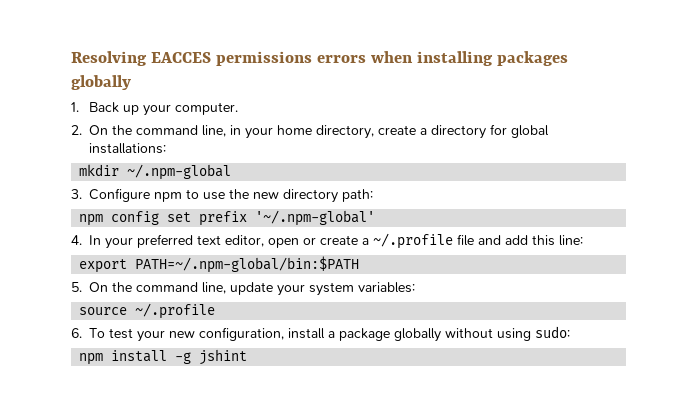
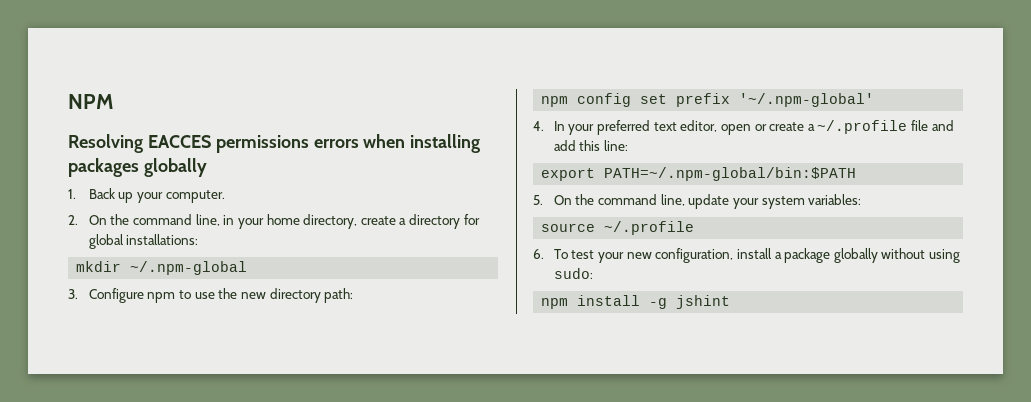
(71, 58) none -> [68,94,114,109] NPM //

